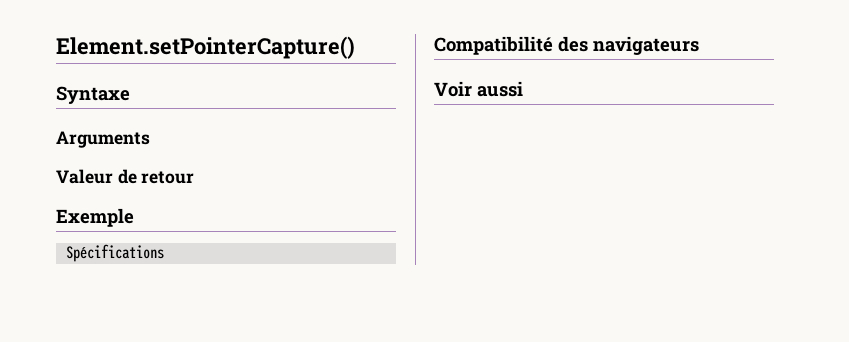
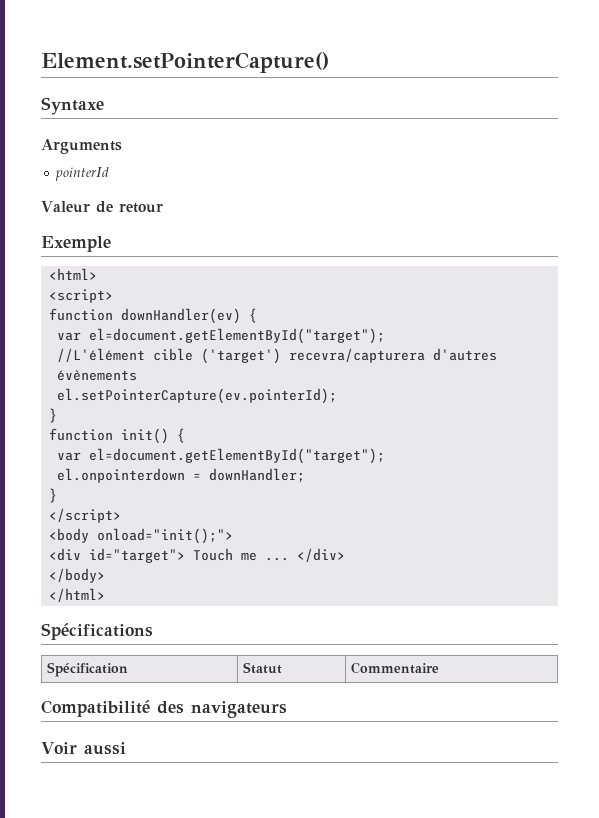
(150, 139) none -> [55,167,110,181] // pointerId
[65,244,164,262] Spécifications -> [49,268,98,280] [49,289,114,303] [49,308,258,324] [57,328,386,344] [57,348,498,364] [57,370,138,381] [57,388,338,404] [49,408,58,423] [49,428,186,444] [57,448,386,464] [57,468,306,483] [49,488,58,503] [49,508,122,523] [49,528,234,544] [49,548,346,563] [49,568,106,583] [49,588,106,602] [41,623,153,640] [46,662,128,677] [242,662,282,674] [350,662,439,674] <html> // <script> // function downHandler(ev) { // var el=document.getElementById("target"); // //L'élément cible ('target') recevra/capturera d'autres évènements // el.setPointerCapture(ev.pointerId); // } // function init() { // var el=document.getElementById("target"); // el.onpointerdown = downHandler; // } // </script> // <body onload="init();"> // <div id="target"> Touch me ... </div> // </body> // </html> // Spécifications // Spécification | Statut | Commentaire

